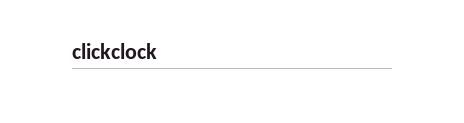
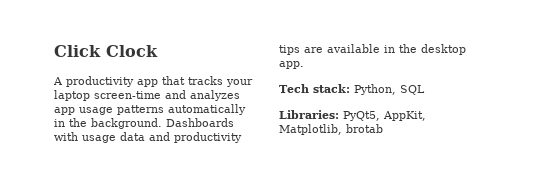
[72,43,157,59] clickclock -> [54,45,158,57] [53,76,253,87] [54,90,240,101] [54,104,246,115] [54,118,234,129] [54,132,242,143] [279,44,466,55] [279,61,304,69] [279,84,425,95] [279,110,426,121] [279,124,383,135] Click Clock // A productivity app that tracks your laptop screen-time and analyzes app usage patterns automatically in the background. Dashboards with usage data and productivity tips are available in the desktop app. // Tech stack: Python, SQL // Libraries: PyQt5, AppKit, Matplotlib, brotab

